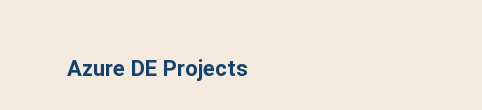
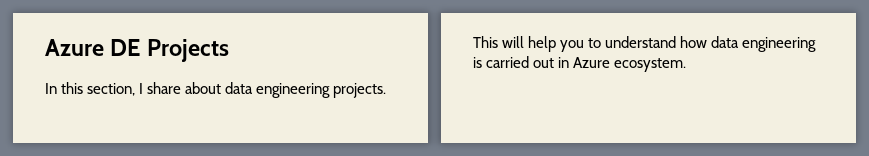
(248, 70) none -> [45,82,387,98] [473,36,817,52] [473,56,687,72] // In this section, I share about data engineering projects. This will help you to understand how data engineering is carried out in Azure ecosystem.

